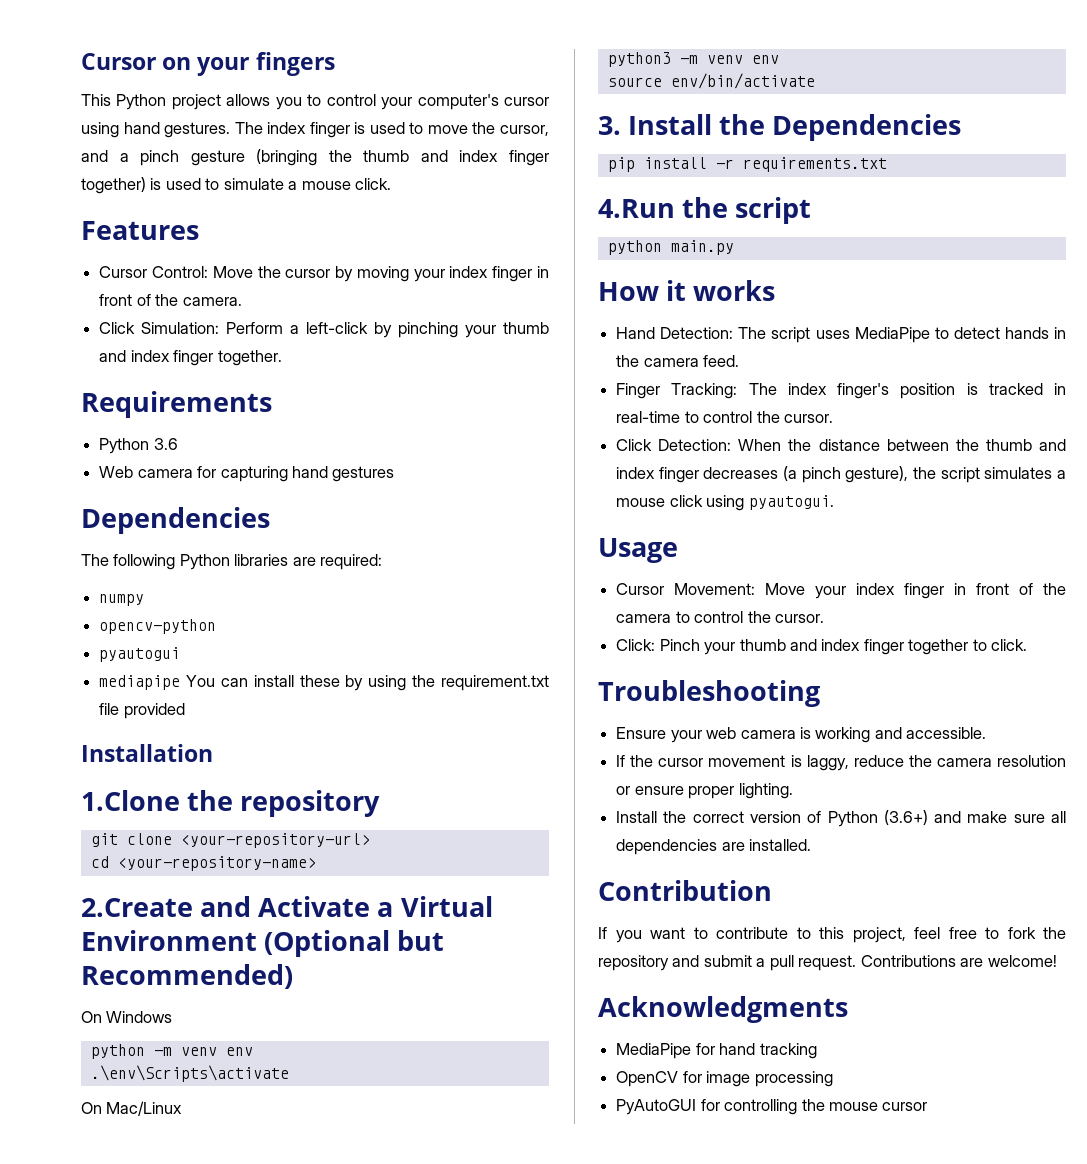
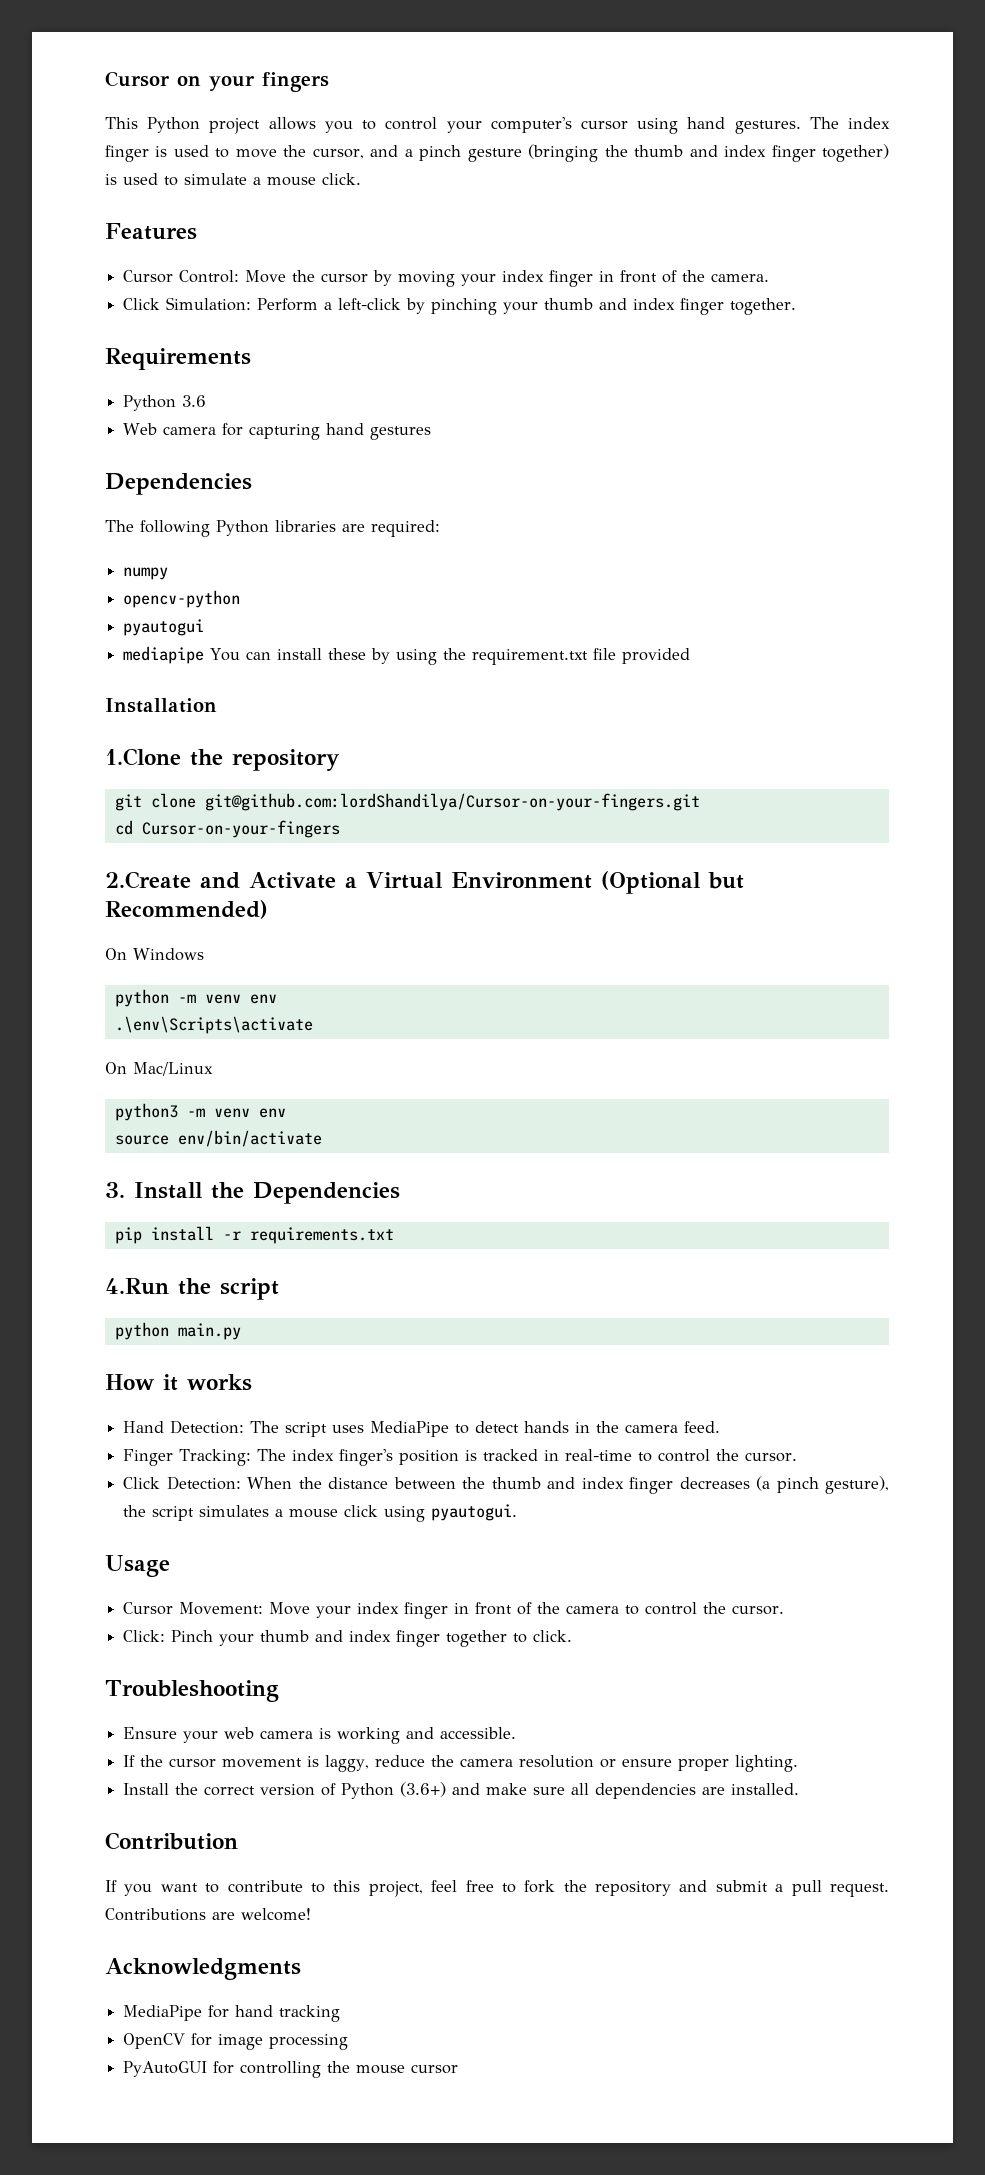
[180,833,370,848] <your-repository-url> -> [204,793,700,811] git@github.com:lordShandilya/Cursor-on-your-fingers.git
[117,856,316,871] <your-repository-name> -> [141,820,340,838] Cursor-on-your-fingers

